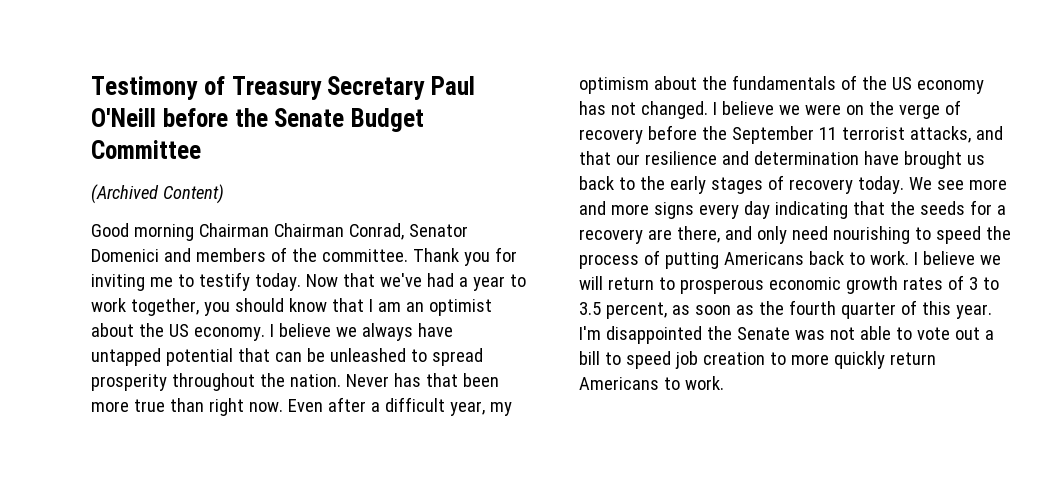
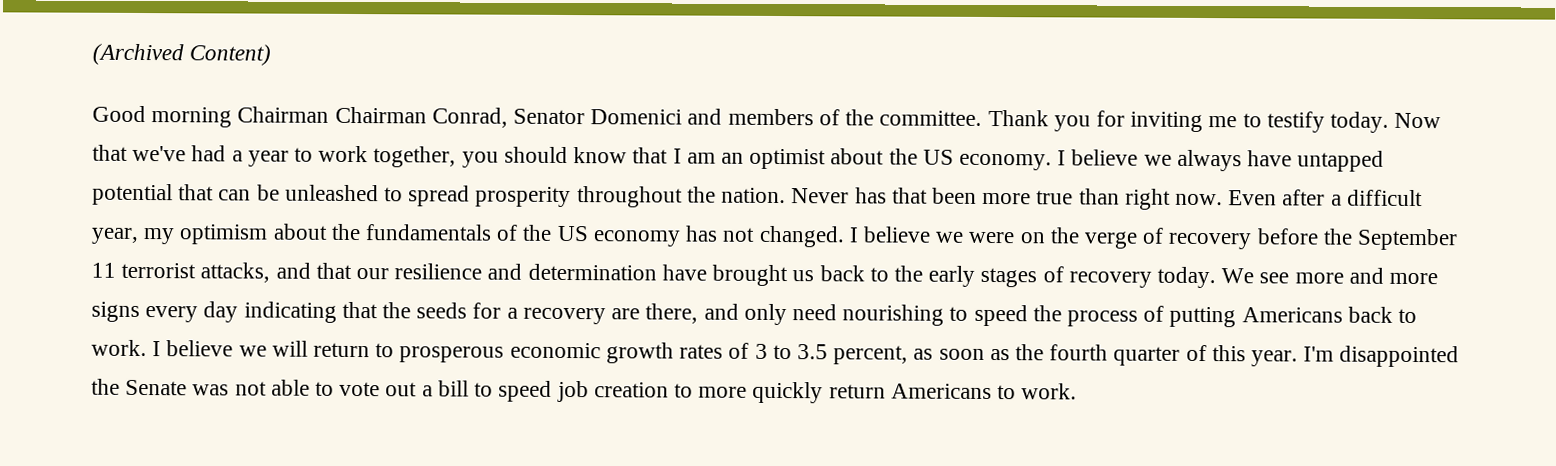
[91,76,475,100] [91,108,424,132] [91,140,201,159] Testimony of Treasury Secretary Paul O'Neill before the Senate Budget Committee // -> (92, 54) none

